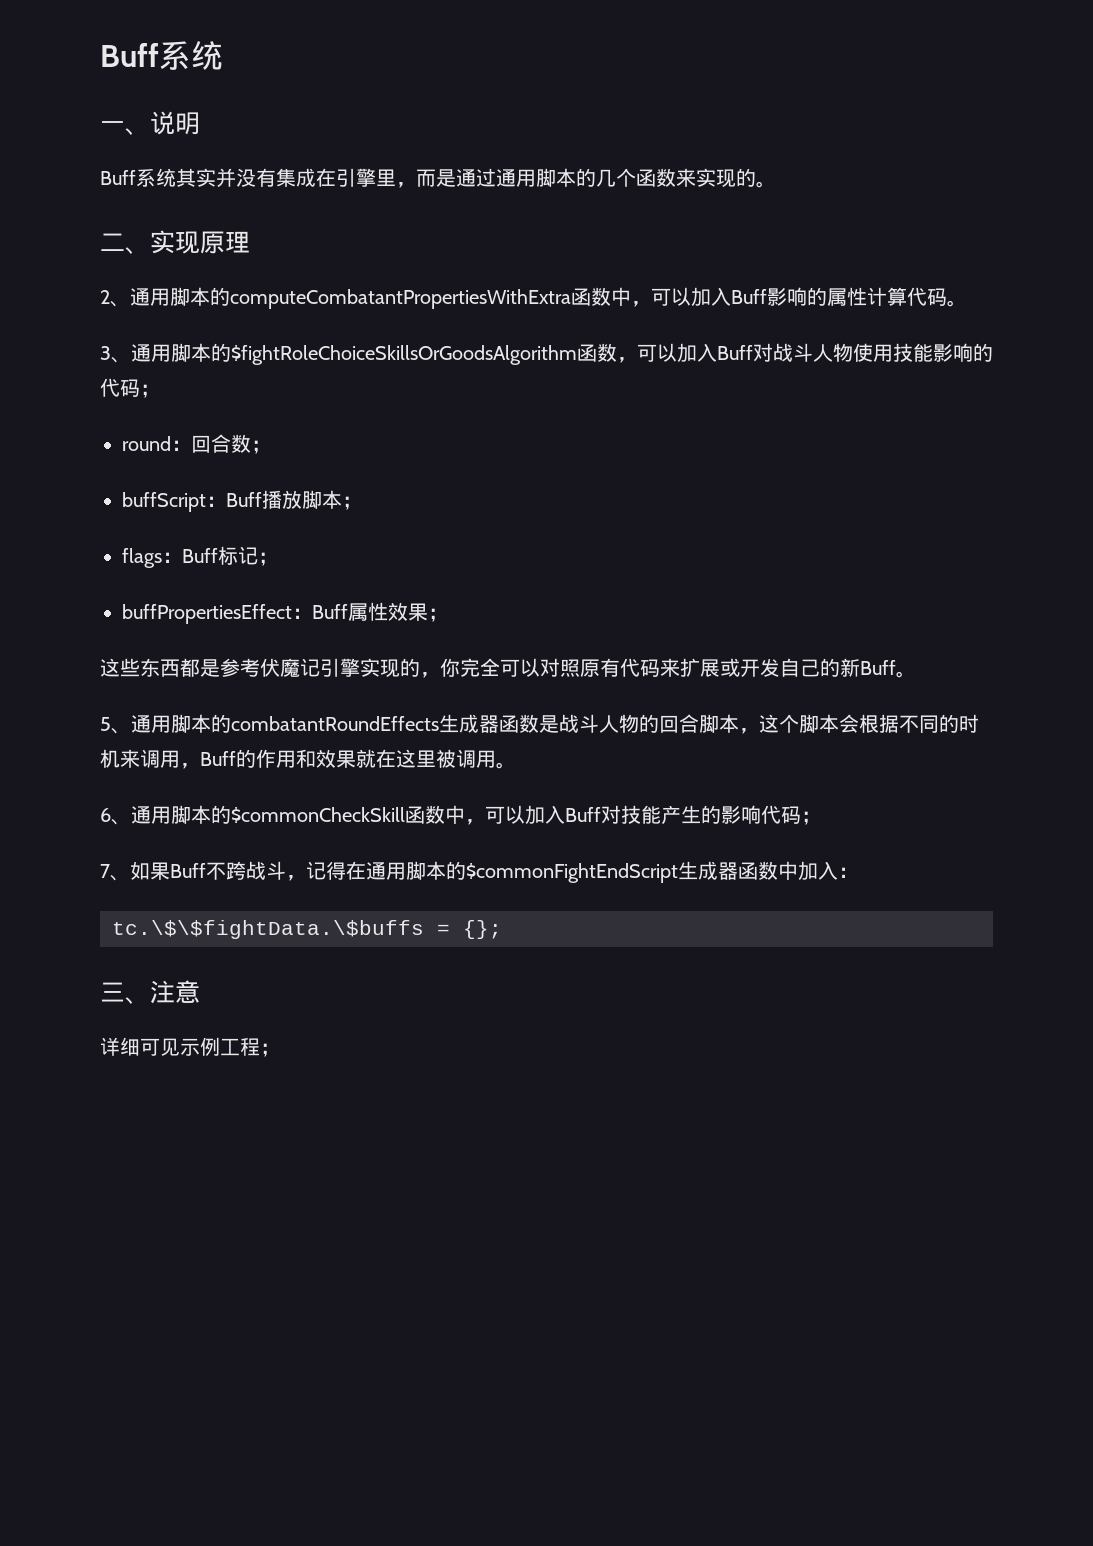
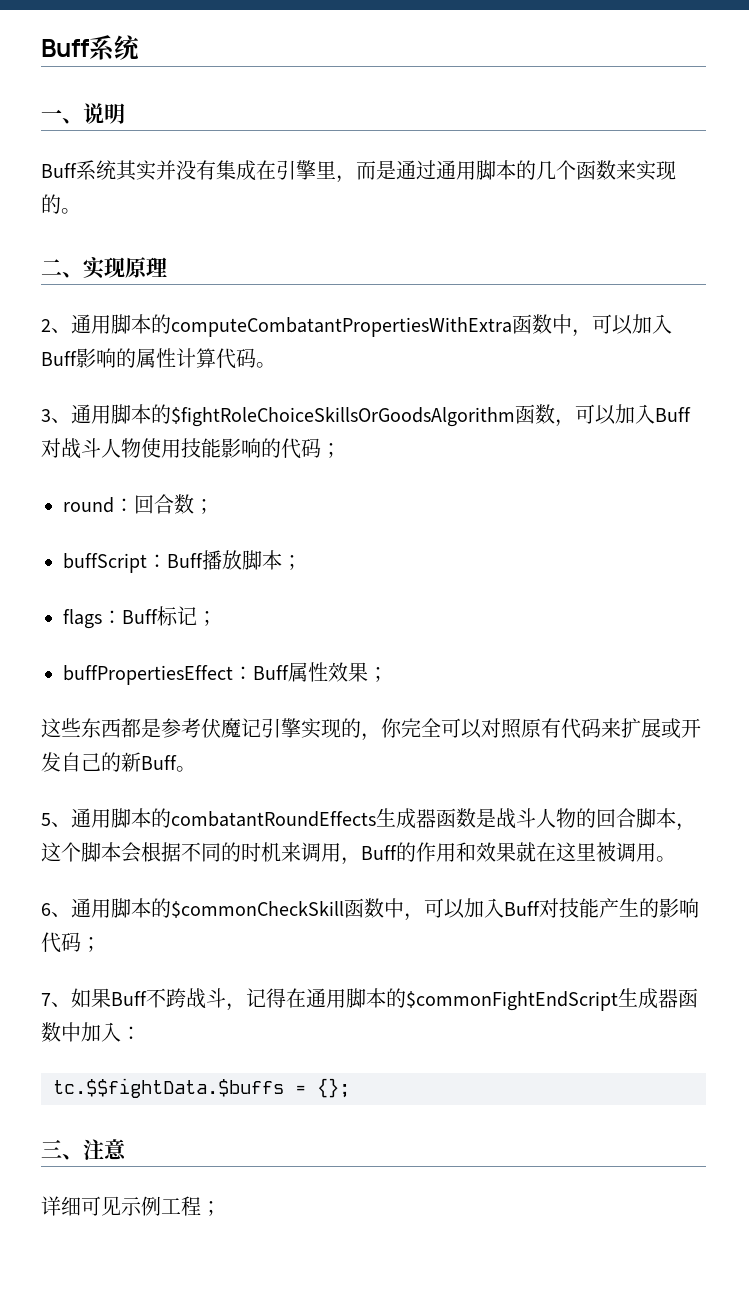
[112,920,424,939] tc.\$\$fightData.\$buffs -> [53,1078,284,1098] tc.$$fightData.$buffs

